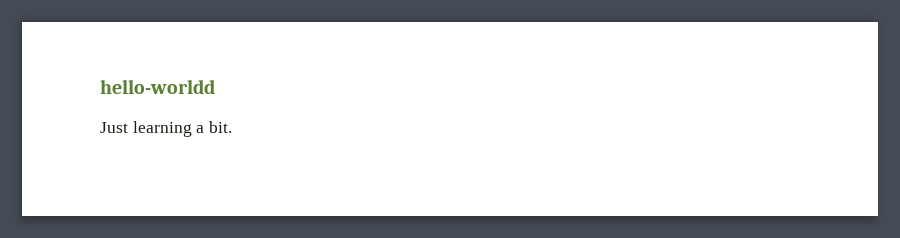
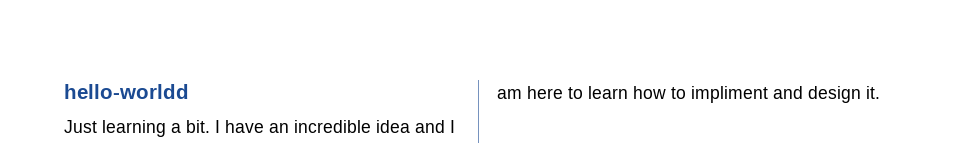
(233, 127) none -> [215,120,455,133] [497,86,880,103] I have an incredible idea and I am here to learn how to impliment and design it.

